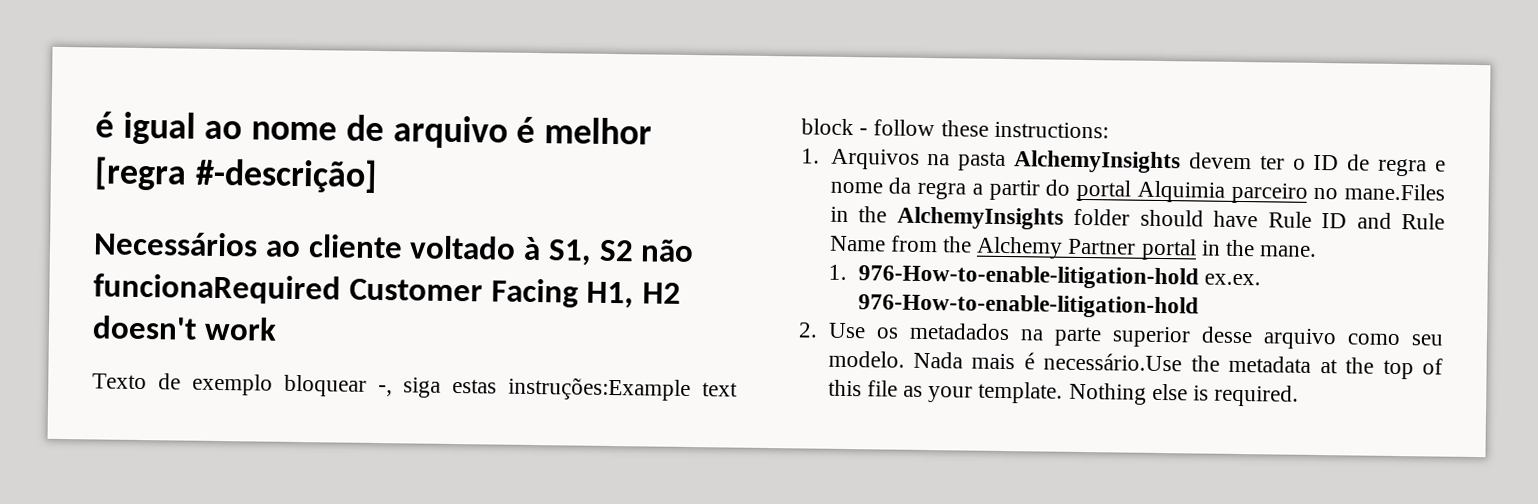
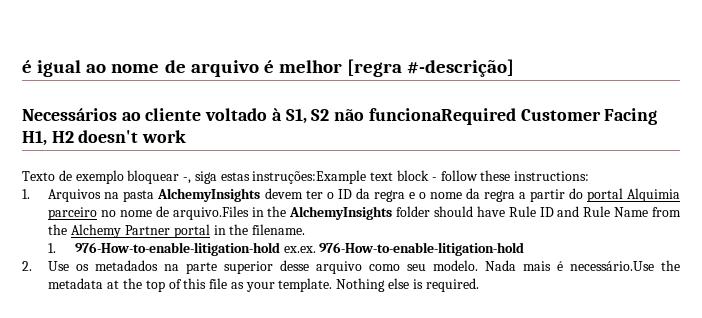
[1347,154,1371,171] de -> [355,188,370,199] da
(1446, 166) none -> [418,192,426,199] o
[1344,183,1445,201] mane.Files -> [120,206,249,220] nome de arquivo.Files
[1259,245,1318,257] mane. -> [252,224,306,235] filename.

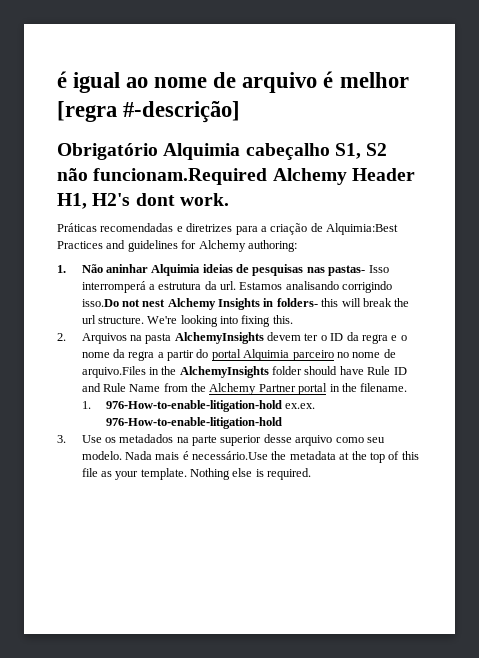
[22,108,658,125] [22,130,187,146] [22,170,590,184] [22,189,30,199] Necessários ao cliente voltado à S1, S2 não funcionaRequired Customer Facing H1, H2 doesn't work // Texto de exemplo bloquear -, siga estas instruções:Example text block - follow these instructions: // 1. -> [57,143,388,160] [57,168,415,185] [57,193,229,209] [57,223,398,235] [57,240,297,252] [57,264,389,276] [81,281,393,293] [81,298,410,310] [81,315,293,327] [57,333,66,341] Obrigatório Alquimia cabeçalho S1, S2 não funcionam.Required Alchemy Header H1, H2's dont work. // Práticas recomendadas e diretrizes para a criação de Alquimia:Best Practices and guidelines for Alchemy authoring: // 1. Não aninhar Alquimia ideias de pesquisas nas pastas- Isso interromperá a estrutura da url. Estamos analisando corrigindo isso.Do not nest Alchemy Insights in folders- this will break the url structure. We're looking into fixing this. // 2.
[22,261,32,271] 2. -> [57,435,66,443] 3.

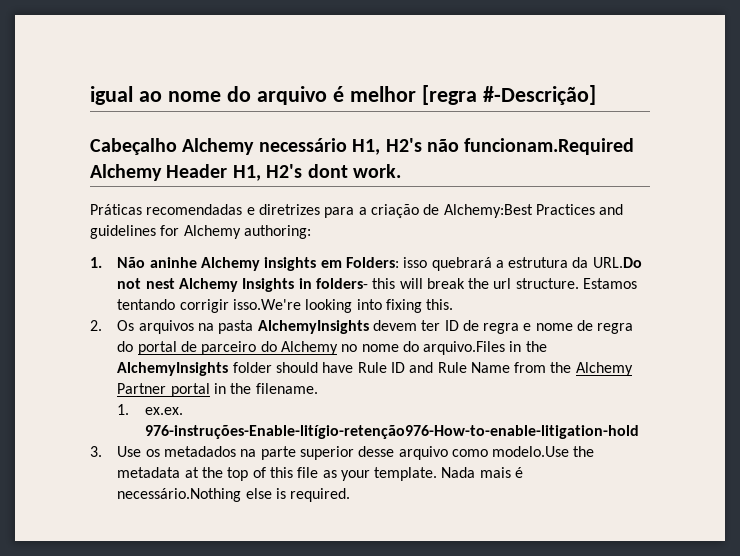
[57,71,67,88] é -> (90, 95) none
[213,72,237,88] de -> [226,86,251,102] do
[123,101,241,123] [57,143,388,160] #-descrição] // Obrigatório Alquimia cabeçalho S1, S2 -> [482,85,596,105] [90,138,422,155] #-Descrição] // Cabeçalho Alchemy necessário H1, H2's
[326,223,398,235] Alquimia:Best -> [443,204,533,218] Alchemy:Best
[105,264,389,276] [81,281,393,293] [81,299,119,307] aninhar Alquimia ideias de pesquisas nas pastas- Isso interromperá a estrutura da url. Estamos analisando corrigindo isso.Do -> [149,257,642,271] aninhe Alchemy insights em Folders: isso quebrará a estrutura da URL.Do
[147,316,178,324] We're -> [583,278,638,289] [117,299,301,313] Estamos tentando corrigir isso.We're
[81,333,127,344] Arquivos -> [117,320,194,334] Os arquivos
[320,332,407,344] [81,349,334,361] o ID da regra e o nome da regra a partir do portal Alquimia parceiro -> [444,320,634,334] [117,341,338,355] ID de regra e nome de regra do portal de parceiro do Alchemy
[383,349,396,358] de -> [402,341,419,352] do
[106,400,316,412] [106,417,283,429] 976-How-to-enable-litigation-hold ex.ex. 976-How-to-enable-litigation-hold -> [144,407,183,415] [144,425,639,439] ex.ex. 976-instruções-Enable-litígio-retenção976-How-to-enable-litigation-hold
[366,437,385,443] [81,451,269,460] seu modelo. Nada mais é necessário.Use -> [492,446,570,457] modelo.Use
[190,468,231,480] Nothing -> [441,467,524,478] [117,488,242,502] Nada mais é necessário.Nothing

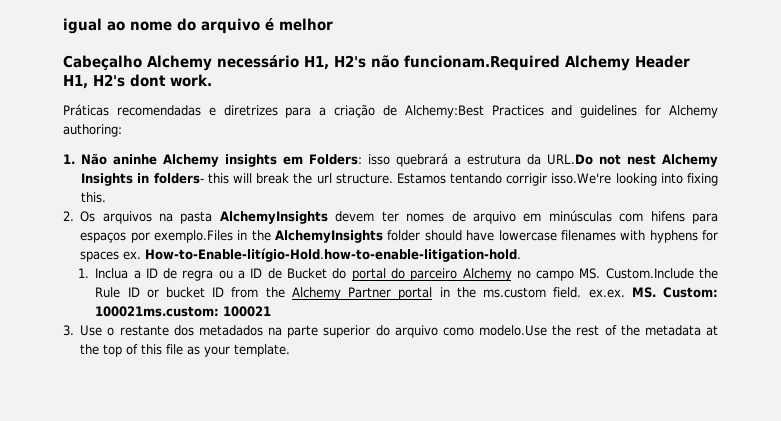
[421,85,596,105] [regra #-Descrição] -> (333, 24) none
[444,320,634,334] [117,341,506,355] ID de regra e nome de regra do portal de parceiro do Alchemy no nome do arquivo.Files -> [406,210,719,224] [80,230,233,243] nomes de arquivo em minúsculas com hifens para espaços por exemplo.Files
[357,362,510,373] Rule ID and Rule Name -> [498,230,719,243] [80,248,522,262] [78,268,718,281] [95,287,225,298] lowercase filenames with hyphens for spaces ex. How-to-Enable-litígio-Hold.how-to-enable-litigation-hold. // 1. Inclua a ID de regra ou a ID de Bucket do portal do parceiro Alchemy no campo MS. Custom.Include the Rule ID or bucket ID
[255,383,318,394] [117,404,183,415] [144,425,639,439] filename. // 1. ex.ex. 976-instruções-Enable-litígio-retenção976-How-to-enable-litigation-hold -> [483,287,719,298] [95,306,272,317] ms.custom field. ex.ex. MS. Custom: 100021ms.custom: 100021
[145,449,160,457] os -> [107,325,194,336] o restante dos
[358,446,395,457] desse -> [375,325,390,336] do
(595, 451) none -> [576,325,640,336] rest of the
[441,467,524,478] [117,488,351,502] Nada mais é necessário.Nothing else is required. -> (291, 350) none

